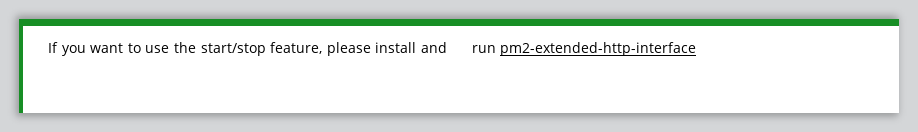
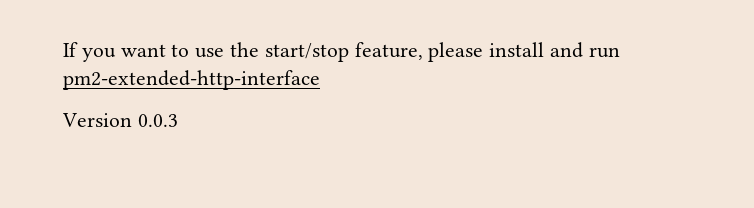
(696, 49) none -> [62,113,178,127] // Version 0.0.3

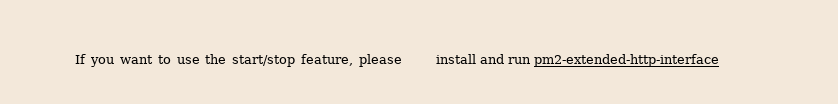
[62,113,178,127] // Version 0.0.3 -> (719, 60) none

